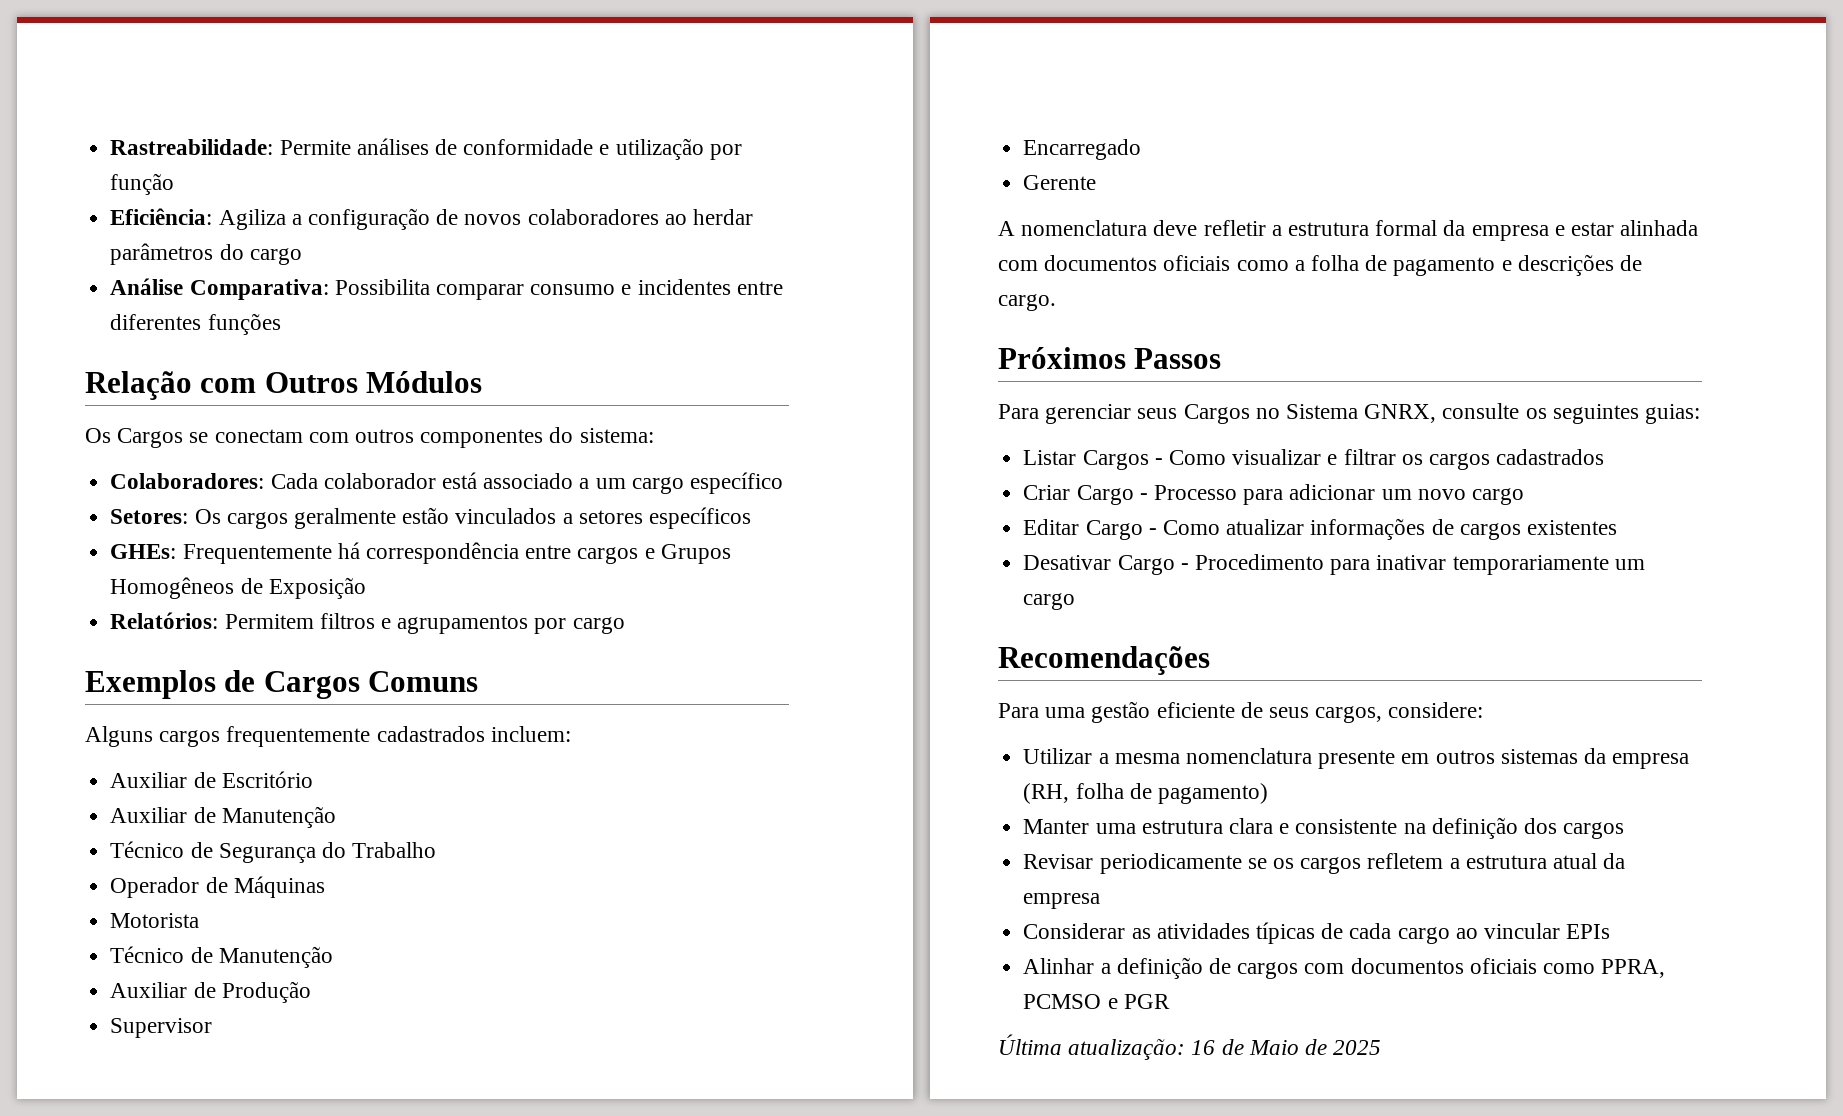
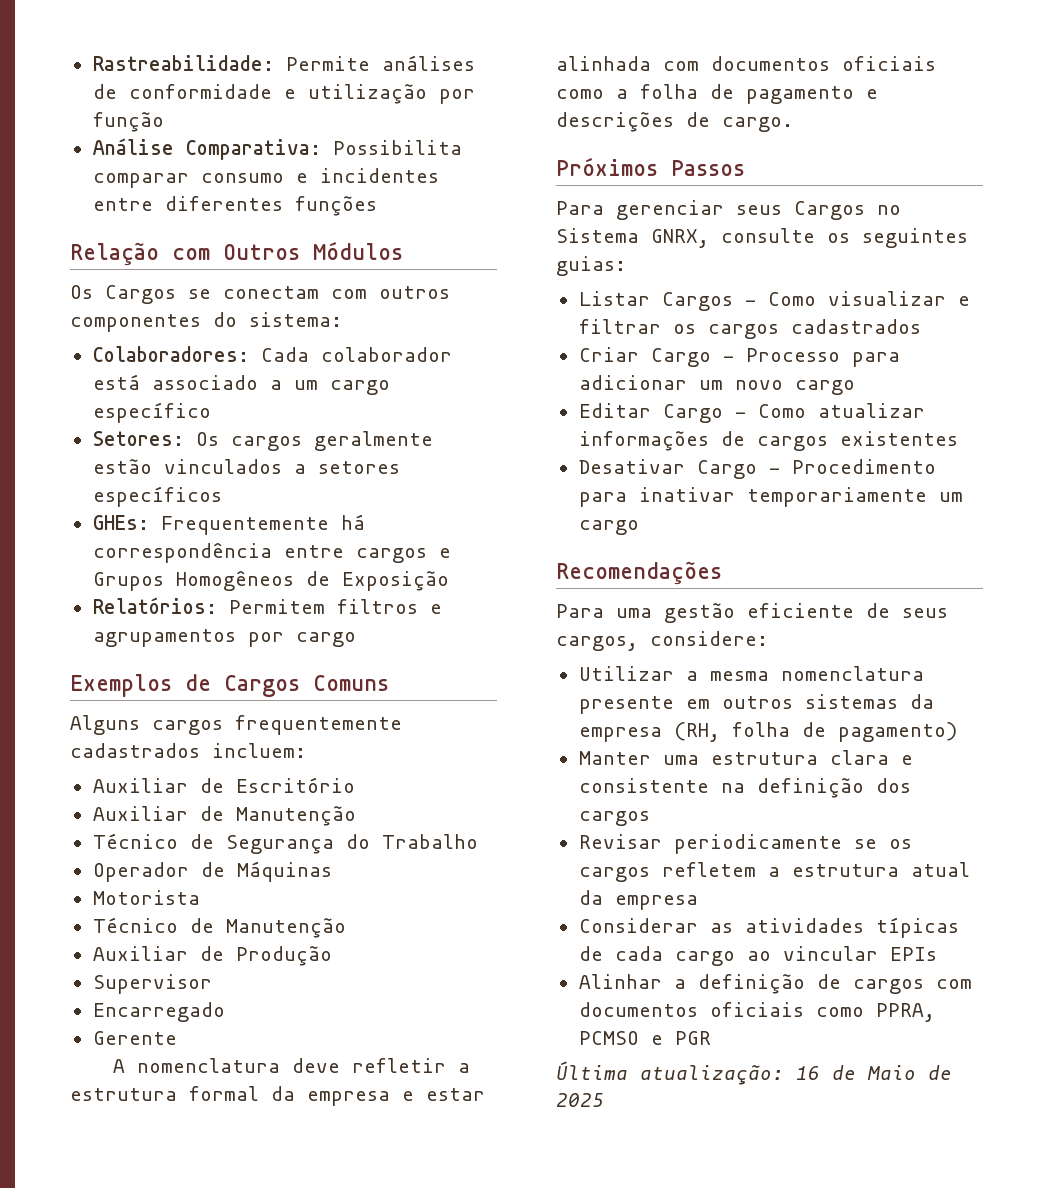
[110,208,753,230] [110,243,302,265] // Eficiência: Agiliza a configuração de novos colaboradores ao herdar parâmetros do cargo -> (164, 122) none

